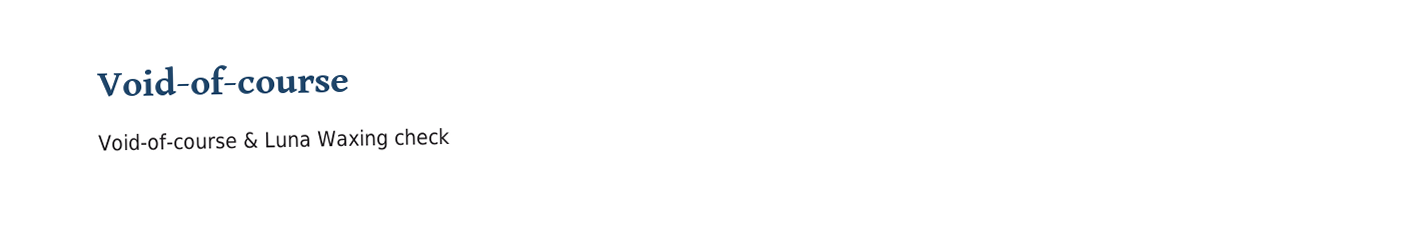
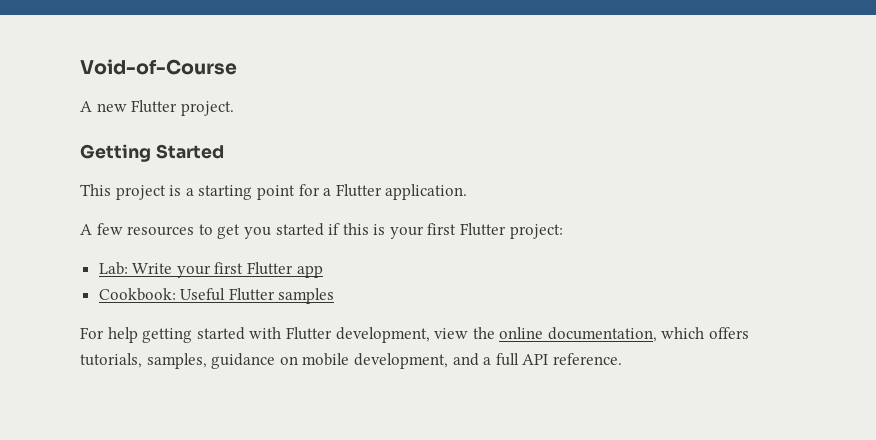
[96,62,350,97] [98,127,450,152] Void-of-course // Void-of-course & Luna Waxing check -> [80,59,237,75] [80,100,234,116] [80,144,224,162] [80,184,468,200] [80,223,563,239] [98,262,323,278] [98,288,335,304] [80,327,750,343] [80,353,622,369] Void-of-Course // A new Flutter project. // Getting Started // This project is a starting point for a Flutter application. // A few resources to get you started if this is your first Flutter project: // Lab: Write your first Flutter app // Cookbook: Useful Flutter samples // For help getting started with Flutter development, view the online documentation, which offers tutorials, samples, guidance on mobile development, and a full API reference.

